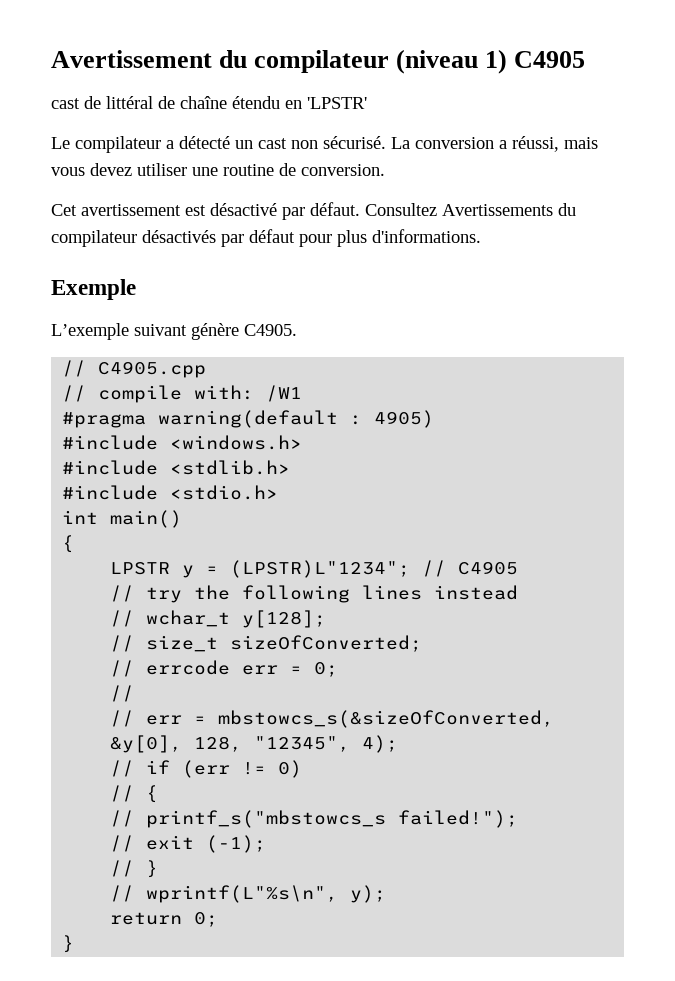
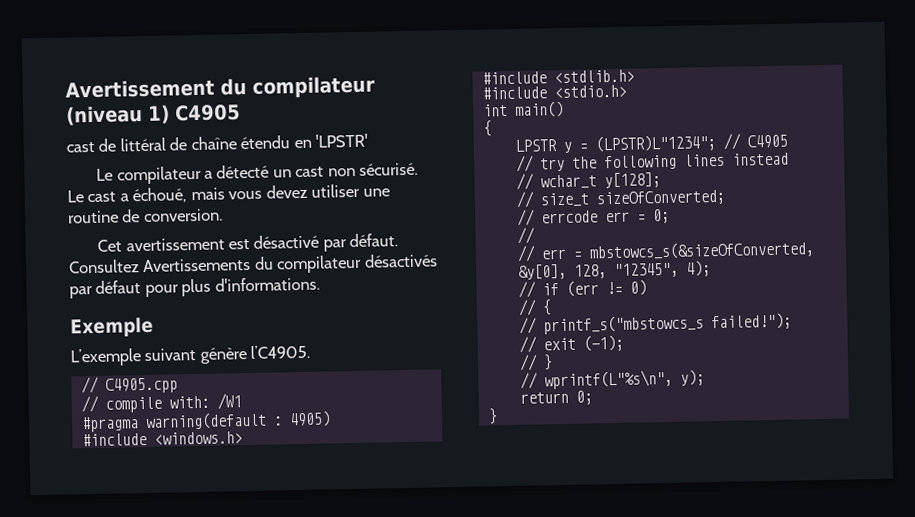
[391,136,559,152] La conversion a réussi, -> [67,187,188,204] Le cast a échoué,
[244,324,297,336] C4905. -> [250,344,311,359] l’C4905.

